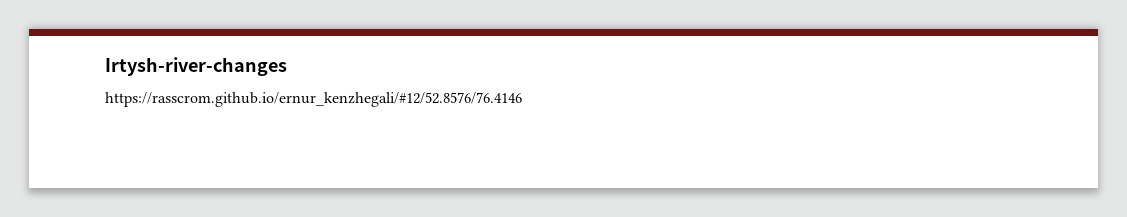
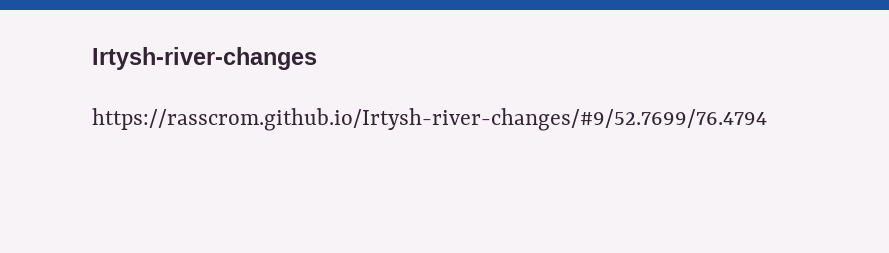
[105,92,522,107] https://rasscrom.github.io/ernur_kenzhegali/#12/52.8576/76.4146 -> [92,108,767,131] https://rasscrom.github.io/Irtysh-river-changes/#9/52.7699/76.4794

